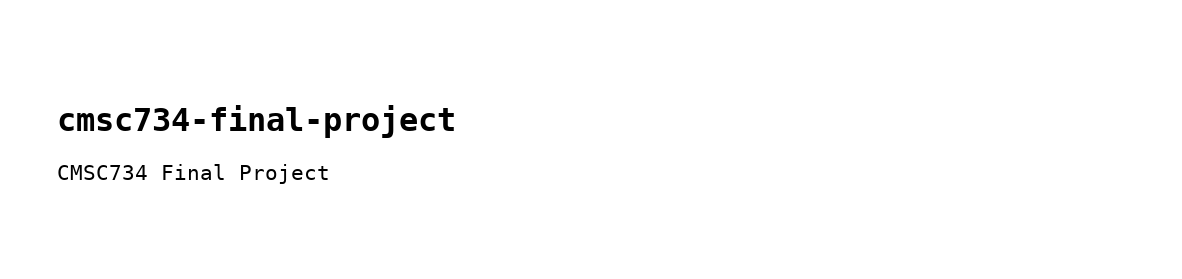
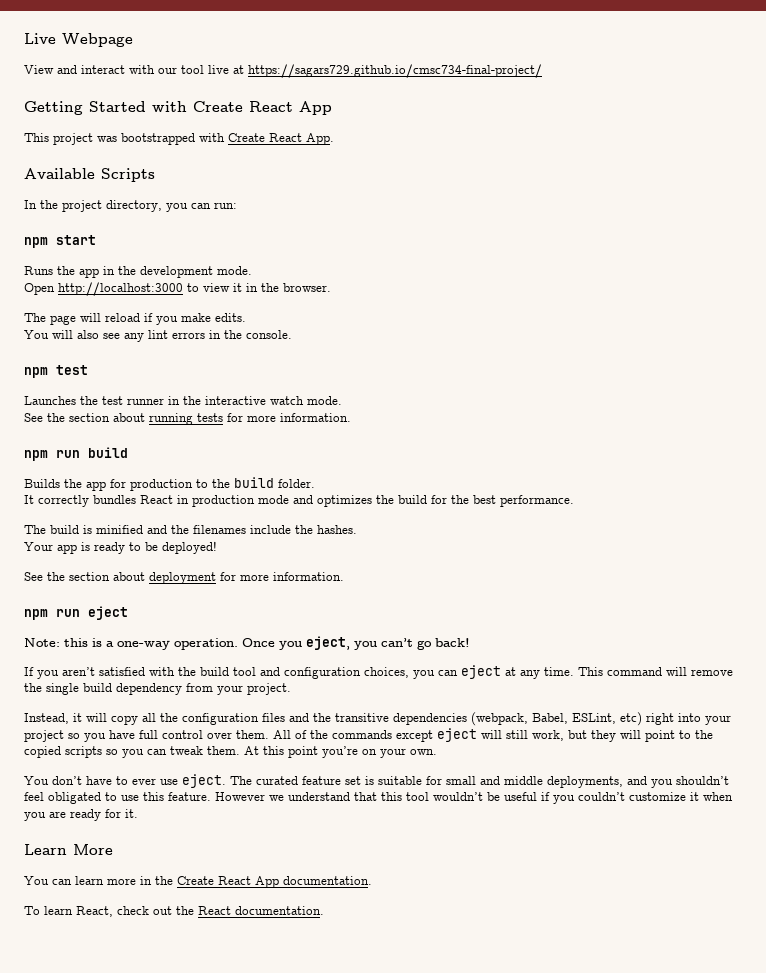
[57,105,456,138] [57,164,330,184] cmsc734-final-project // CMSC734 Final Project -> [24,33,133,47] [24,64,542,78] [24,101,332,115] [24,133,334,145] [24,168,155,182] [24,200,237,212] [24,235,96,248] [24,266,252,278] [24,282,331,296] [24,313,246,325] [24,330,292,342] [24,365,88,378] [24,396,342,405] [24,413,351,425] [24,447,128,461] [24,477,315,491] [24,495,574,507] [24,525,357,534] [24,541,217,554] [24,572,344,584] [24,606,128,620] [24,636,470,650] [24,665,733,679] [24,683,291,695] [24,712,731,726] [24,728,713,742] [24,746,437,758] [24,774,729,788] [24,792,733,804] [24,809,138,821] [24,844,113,855] [24,876,372,888] [24,906,324,917] Live Webpage // View and interact with our tool live at https://sagars729.github.io/cmsc734-final-project/ // Getting Started with Create React App // This project was bootstrapped with Create React App. // Available Scripts // In the project directory, you can run: // npm start // Runs the app in the development mode. // Open http://localhost:3000 to view it in the browser. // The page will reload if you make edits. // You will also see any lint errors in the console. // npm test // Launches the test runner in the interactive watch mode. // See the section about running tests for more information. // npm run build // Builds the app for production to the build folder. // It correctly bundles React in production mode and optimizes the build for the best performance. // The build is minified and the filenames include the hashes. // Your app is ready to be deployed! // See the section about deployment for more information. // npm run eject // Note: this is a one-way operation. Once you eject, you can’t go back! // If you aren’t satisfied with the build tool and configuration choices, you can eject at any time. This command will remove the single build dependency from your project. // Instead, it will copy all the configuration files and the transitive dependencies (webpack, Babel, ESLint, etc) right into your project so you have full control over them. All of the commands except eject will still work, but they will point to the copied scripts so you can tweak them. At this point you’re on your own. // You don’t have to ever use eject. The curated feature set is suitable for small and middle deployments, and you shouldn’t feel obligated to use this feature. However we understand that this tool wouldn’t be useful if you couldn’t customize it when you are ready for it. // Learn More // You can learn more in the Create React App documentation. // To learn React, check out the React documentation.

